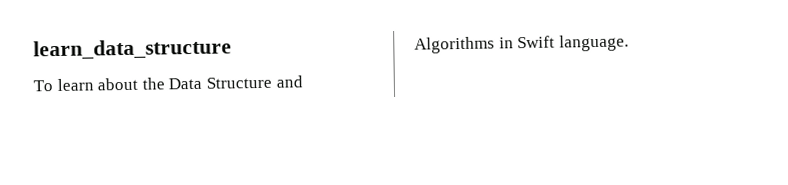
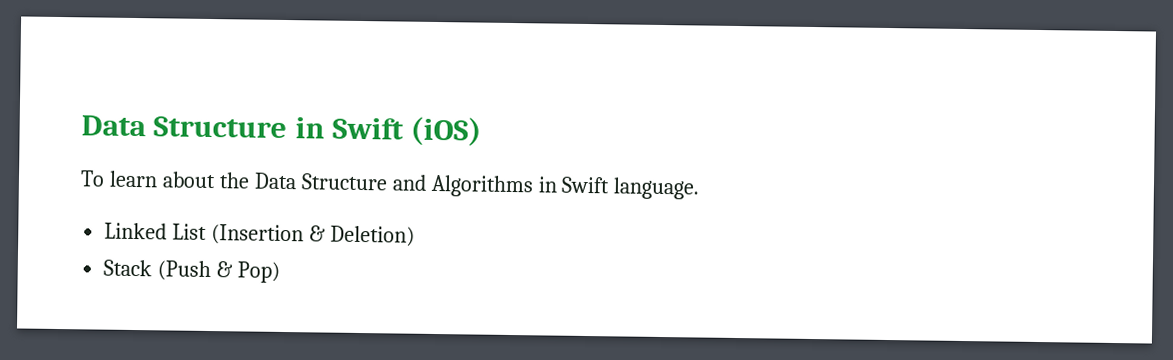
[33,38,232,61] learn_data_structure -> [81,115,483,147] Data Structure in Swift (iOS)
(629, 43) none -> [104,222,415,247] [103,259,281,283] // Linked List (Insertion & Deletion) // Stack (Push & Pop)

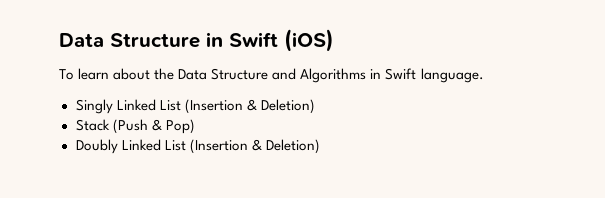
(701, 188) none -> [75,99,113,114] Singly
(281, 272) none -> [75,139,320,154] // Doubly Linked List (Insertion & Deletion)

